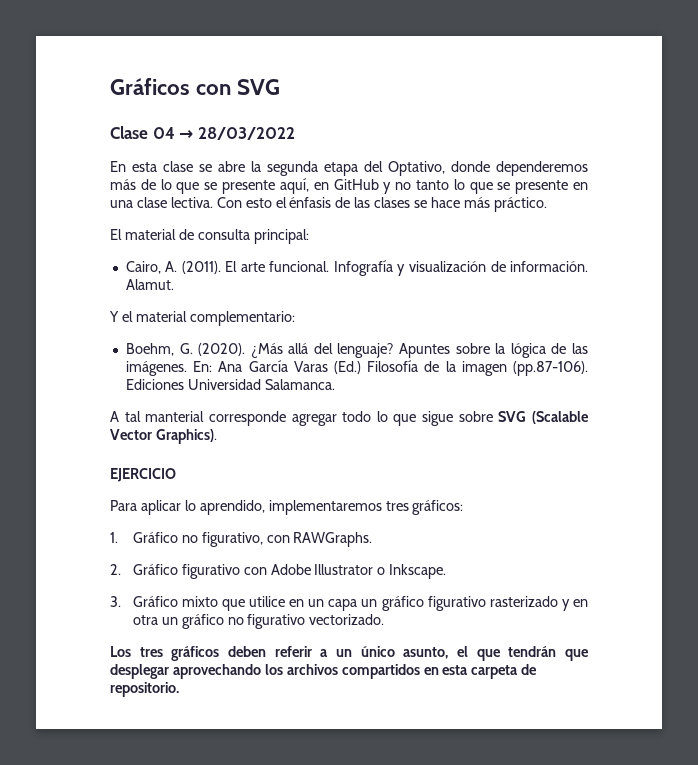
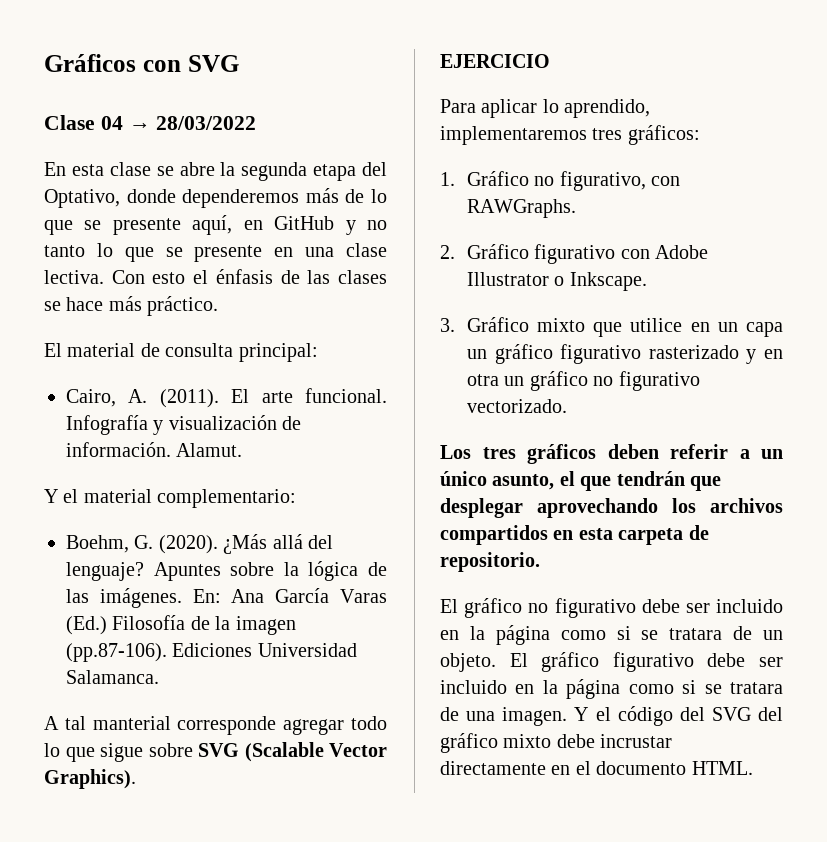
(179, 689) none -> [440,598,783,618] [440,625,783,645] [440,652,783,672] [440,679,783,699] [440,706,783,726] [440,733,673,753] [440,761,753,775] // El gráfico no figurativo debe ser incluido en la página como si se tratara de un objeto. El gráfico figurativo debe ser incluido en la página como si se tratara de una imagen. Y el código del SVG del gráfico mixto debe incrustar directamente en el documento HTML.

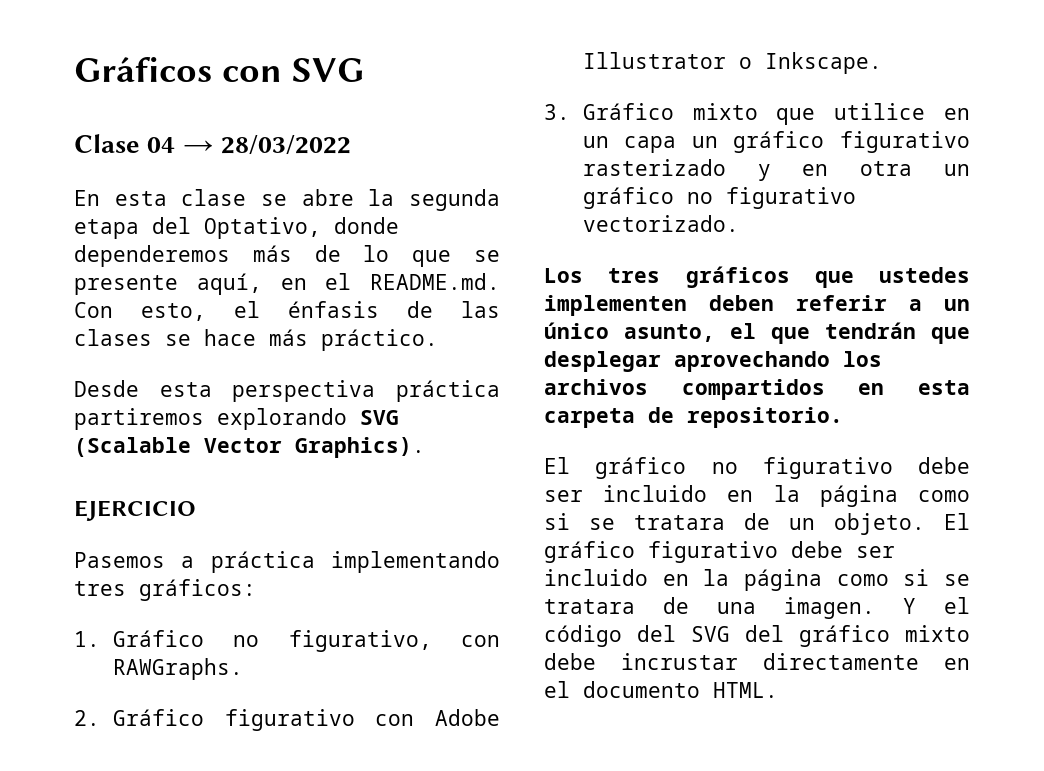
[274,216,387,235] [44,243,387,262] [44,270,186,284] GitHub y no tanto lo que se presente en una clase lectiva. Con esto -> [325,273,500,290] [74,302,206,321] el README.md. Con esto,
[44,343,318,362] [66,388,387,408] [66,415,302,435] [66,442,243,457] [44,489,297,508] [66,534,333,554] [66,561,387,581] [66,588,388,608] [66,615,296,635] [66,643,357,662] [66,670,159,684] [44,716,388,735] [44,743,193,762] El material de consulta principal: // Cairo, A. (2011). El arte funcional. Infografía y visualización de información. Alamut. // Y el material complementario: // Boehm, G. (2020). ¿Más allá del lenguaje? Apuntes sobre la lógica de las imágenes. En: Ana García Varas (Ed.) Filosofía de la imagen (pp.87-106). Ediciones Universidad Salamanca. // A tal manterial corresponde agregar todo lo que sigue sobre -> [74,380,501,402] [74,408,347,430] Desde esta perspectiva práctica partiremos explorando
[440,99,651,118] [440,126,587,145] Para aplicar lo aprendido, implementaremos -> [74,551,500,573] Pasemos a práctica implementando
(596, 454) none -> [814,267,970,288] [544,295,687,316] que ustedes implementen

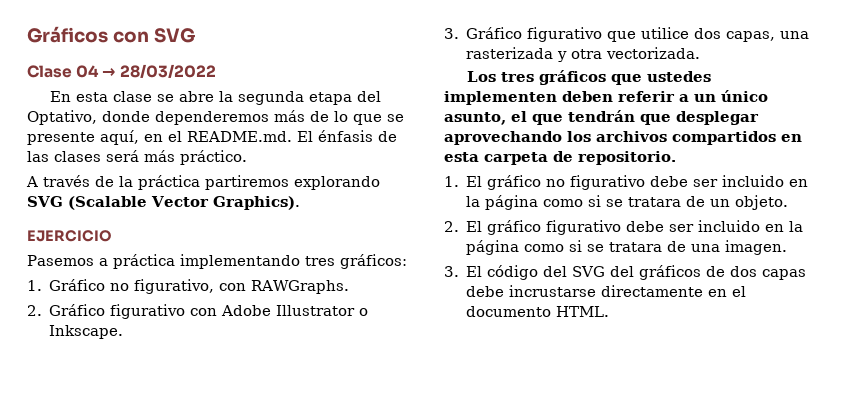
[74,301,260,321] Con esto, el -> [297,131,313,142] El
[165,329,256,346] se hace -> [106,150,139,162] será
[74,380,376,402] Desde esta perspectiva -> [26,175,133,187] A través de la
[692,103,758,120] mixto -> [527,27,603,42] figurativo
[944,108,971,120] [582,131,970,153] [582,159,971,181] [582,187,856,209] [582,215,739,232] en un capa un gráfico figurativo rasterizado y en otra un gráfico no figurativo vectorizado. -> [694,28,810,42] [466,47,701,62] dos capas, una rasterizada y otra vectorizada.
(843, 417) none -> [444,176,459,187] 1.
(925, 524) none -> [444,221,459,232] // 2.
[903,597,970,614] Y el -> [444,266,483,277] // 3. El
[799,625,970,647] [544,653,738,670] gráfico mixto debe incrustar -> [639,265,807,280] [466,285,597,297] gráficos de dos capas debe incrustarse

